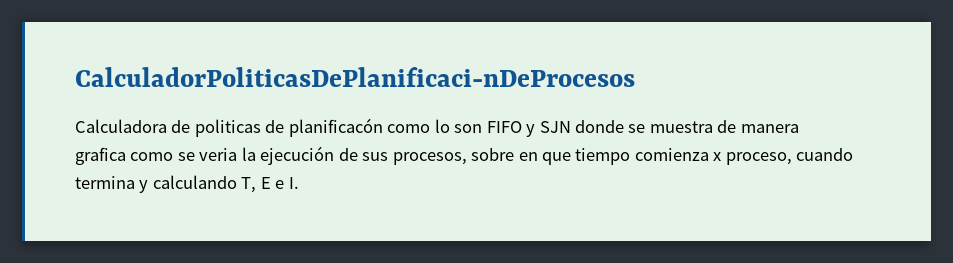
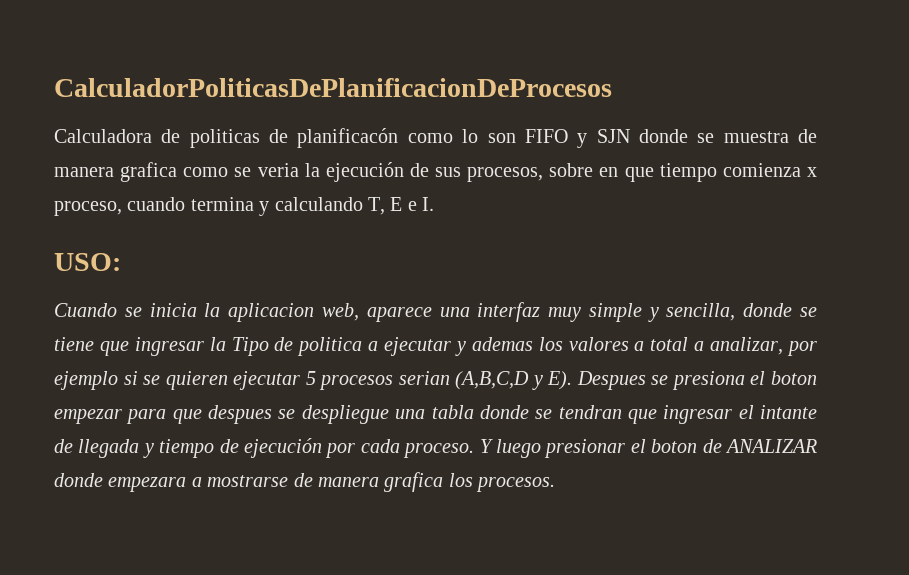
[75,67,635,87] CalculadorPoliticasDePlanificaci-nDeProcesos -> [54,78,612,97] CalculadorPoliticasDePlanificacionDeProcesos
(299, 183) none -> [54,253,121,271] [54,302,818,322] [54,337,817,356] [54,371,817,390] [54,405,817,424] [54,438,817,458] [54,472,556,492] // USO: // Cuando se inicia la aplicacion web, aparece una interfaz muy simple y sencilla, donde se tiene que ingresar la Tipo de politica a ejecutar y ademas los valores a total a analizar, por ejemplo si se quieren ejecutar 5 procesos serian (A,B,C,D y E). Despues se presiona el boton empezar para que despues se despliegue una tabla donde se tendran que ingresar el intante de llegada y tiempo de ejecución por cada proceso. Y luego presionar el boton de ANALIZAR donde empezara a mostrarse de manera grafica los procesos.

